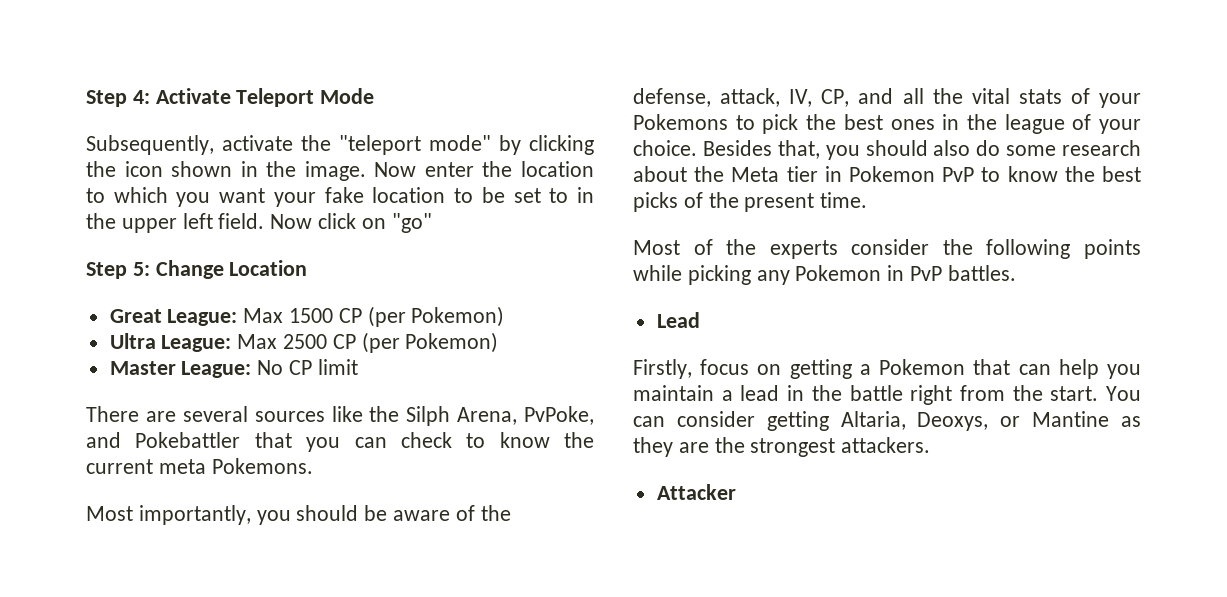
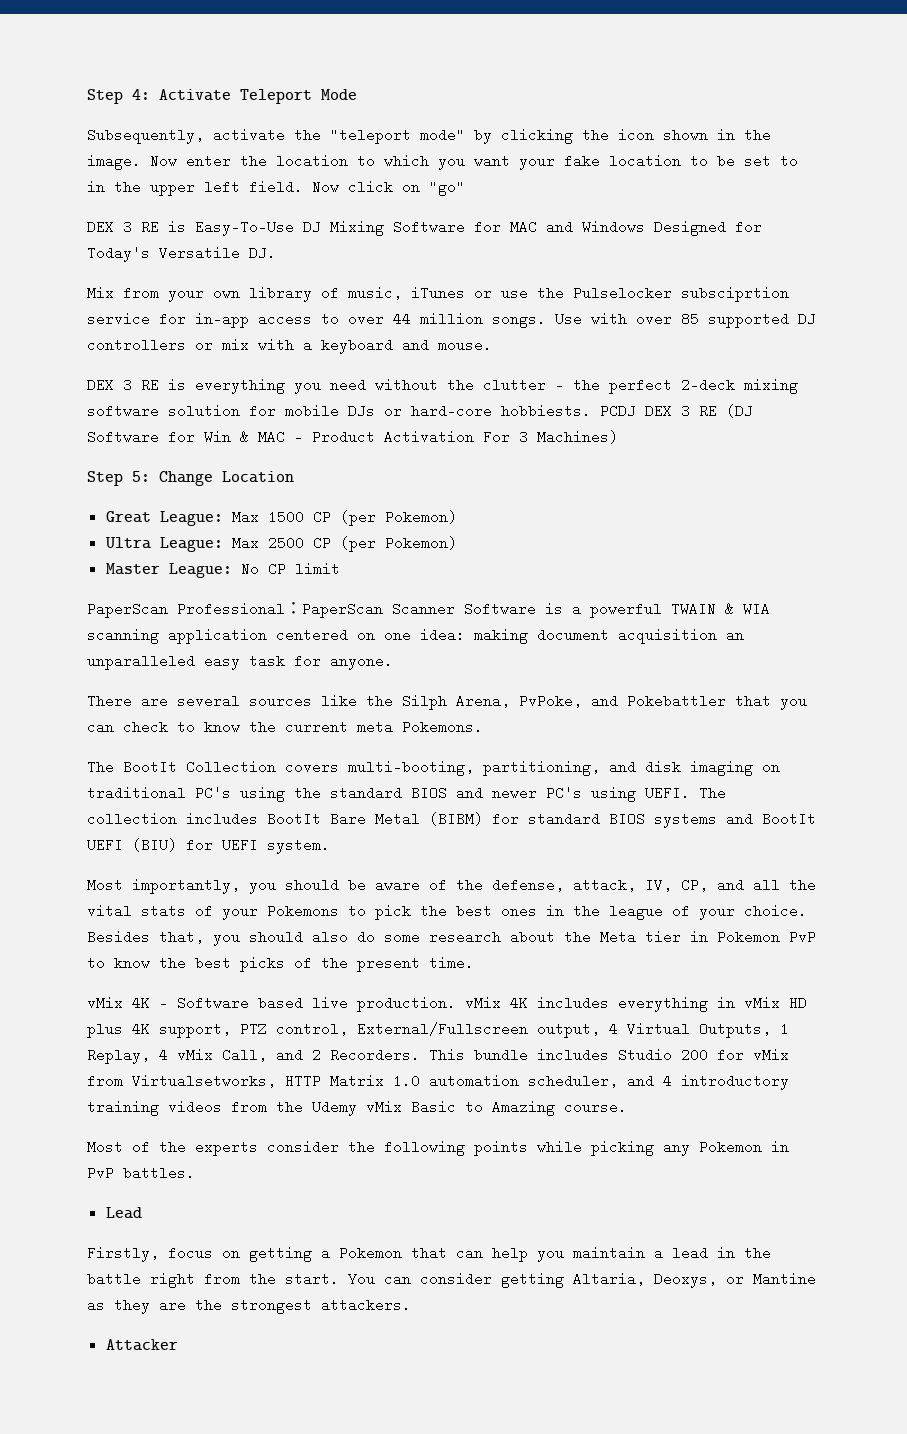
(432, 223) none -> [87,220,762,236] [87,246,276,262] [87,286,789,302] [87,312,816,328] [87,338,492,354] [87,378,798,394] [87,404,753,418] [87,430,618,444] // DEX 3 RE is Easy-To-Use DJ Mixing Software for MAC and Windows Designed for Today's Versatile DJ. // Mix from your own library of music, iTunes or use the Pulselocker subsciprtion service for in-app access to over 44 million songs. Use with over 85 supported DJ controllers or mix with a keyboard and mouse. // DEX 3 RE is everything you need without the clutter - the perfect 2-deck mixing software solution for mobile DJs or hard-core hobbiests. PCDJ DEX 3 RE (DJ Software for Win & MAC - Product Activation For 3 Machines)
(358, 367) none -> [87,602,770,618] [87,628,744,644] [87,654,393,670] // PaperScan Professional：PaperScan Scanner Software is a powerful TWAIN & WIA scanning application centered on one idea: making document acquisition an unparalleled easy task for anyone.
(313, 466) none -> [87,760,780,776] [87,786,726,802] [87,812,816,828] [87,838,330,854] // The BootIt Collection covers multi-booting, partitioning, and disk imaging on traditional PC's using the standard BIOS and newer PC's using UEFI. The collection includes BootIt Bare Metal (BIBM) for standard BIOS systems and BootIt UEFI (BIU) for UEFI system.
(868, 200) none -> [87,996,807,1012] [87,1022,789,1038] [87,1048,789,1064] [87,1074,789,1090] [87,1100,627,1116] // vMix 4K - Software based live production. vMix 4K includes everything in vMix HD plus 4K support, PTZ control, External/Fullscreen output, 4 Virtual Outputs, 1 Replay, 4 vMix Call, and 2 Recorders. This bundle includes Studio 200 for vMix from Virtualsetworks, HTTP Matrix 1.0 automation scheduler, and 4 introductory training videos from the Udemy vMix Basic to Amazing course.

